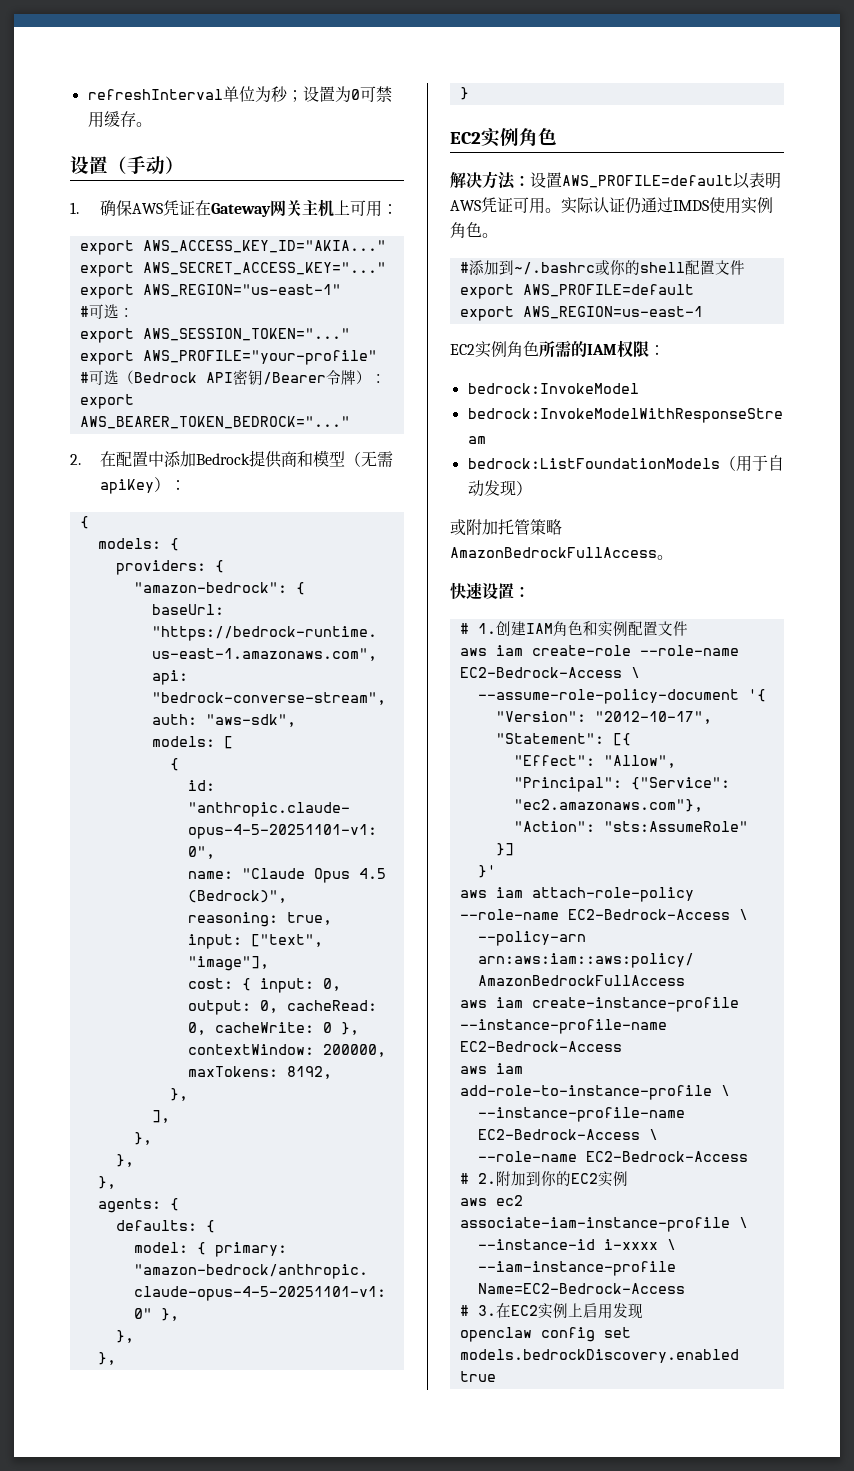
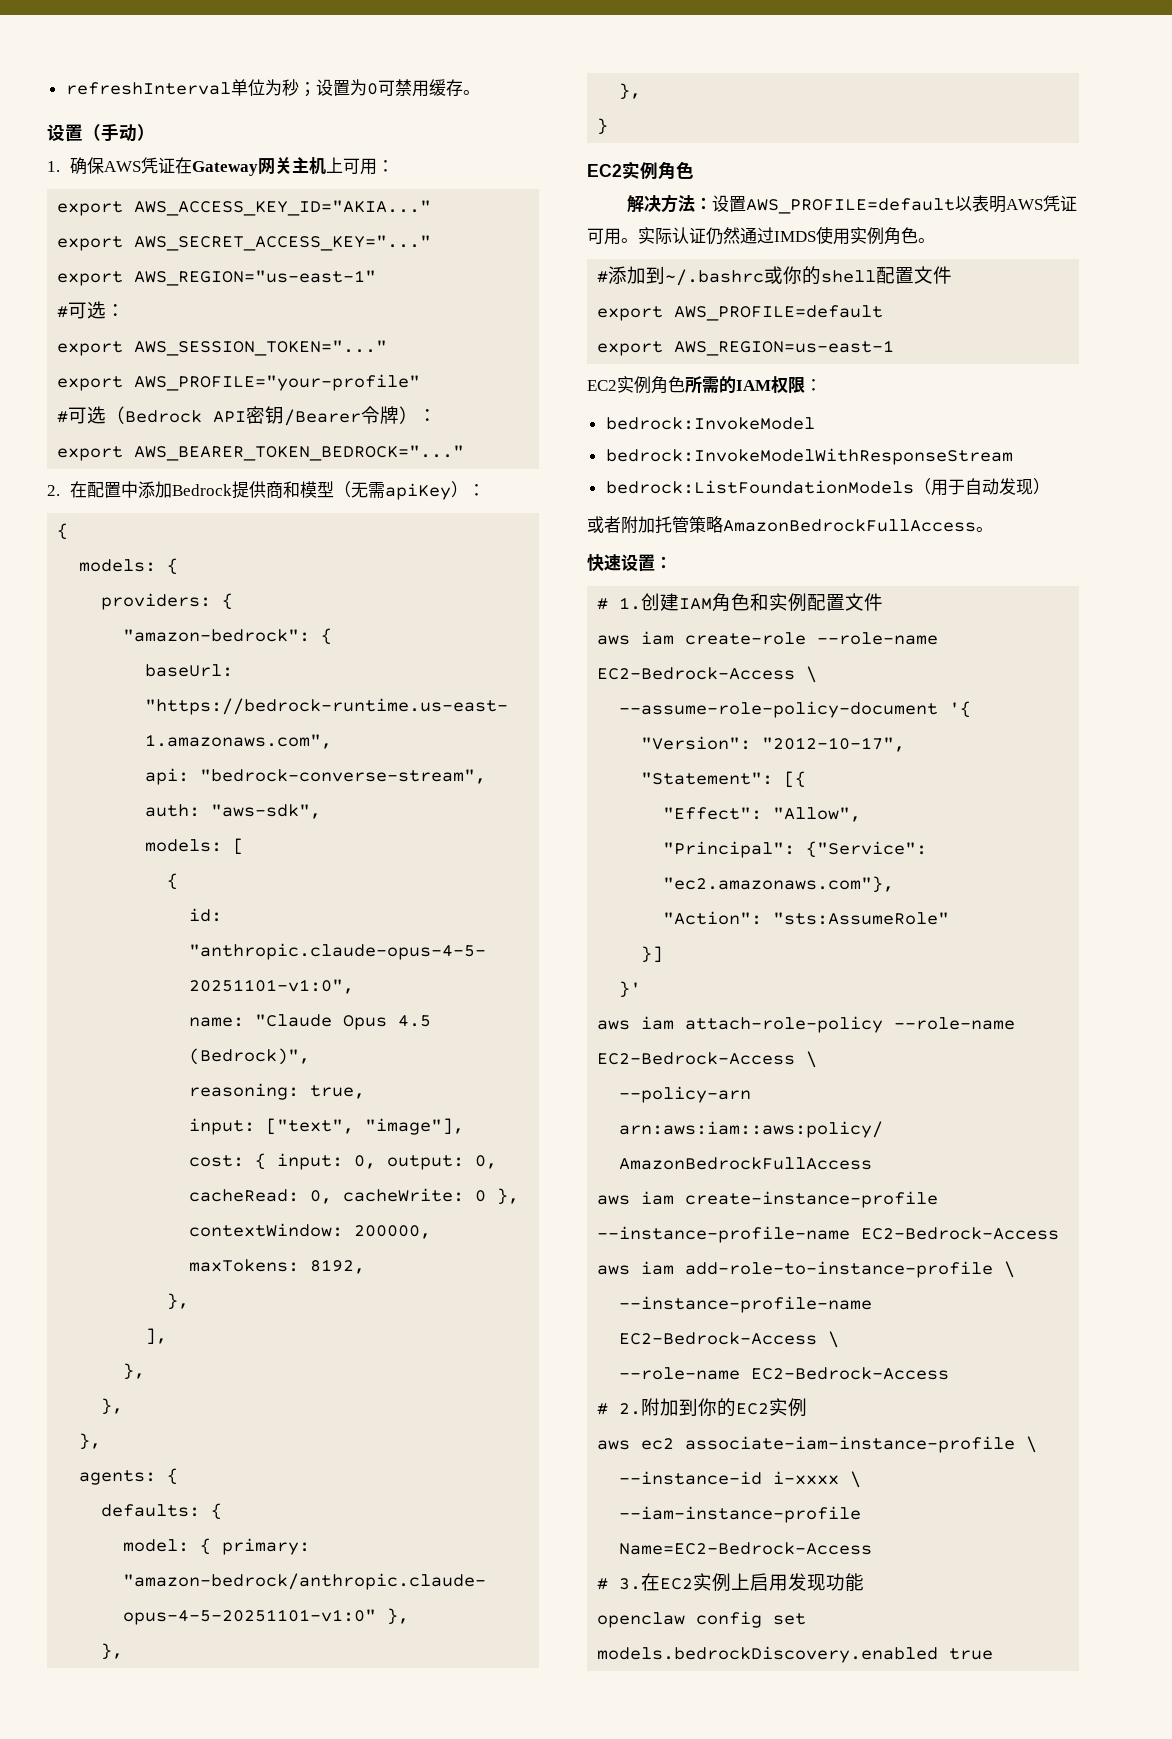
(641, 205) none -> [723,227,740,244] 然
(466, 527) none -> [604,516,621,533] 者
(643, 1311) none -> [826,1573,865,1592] 功能

